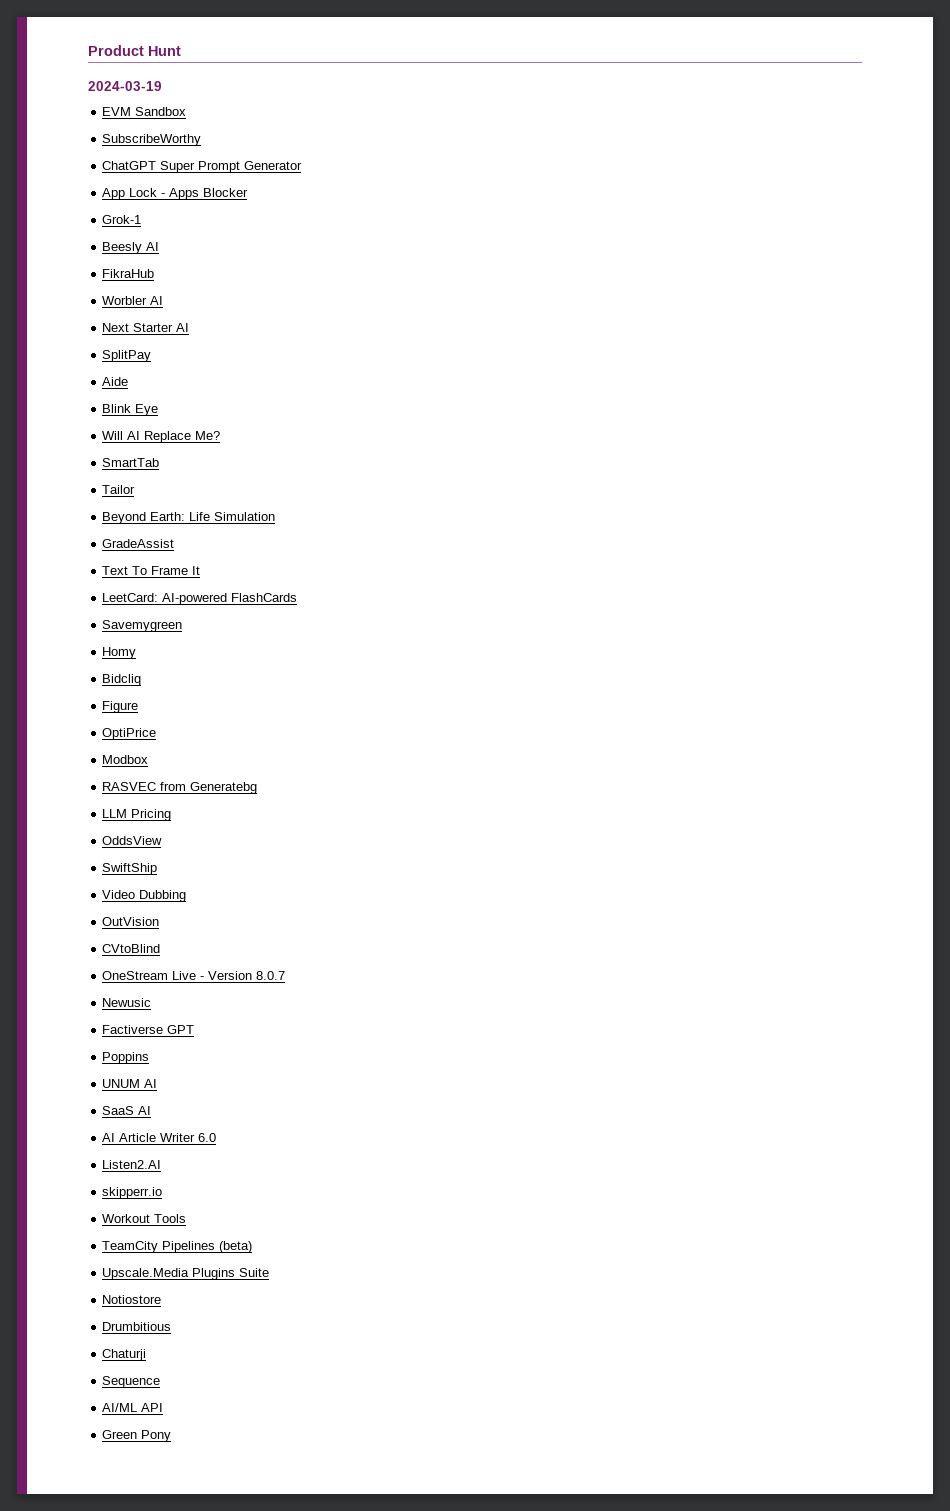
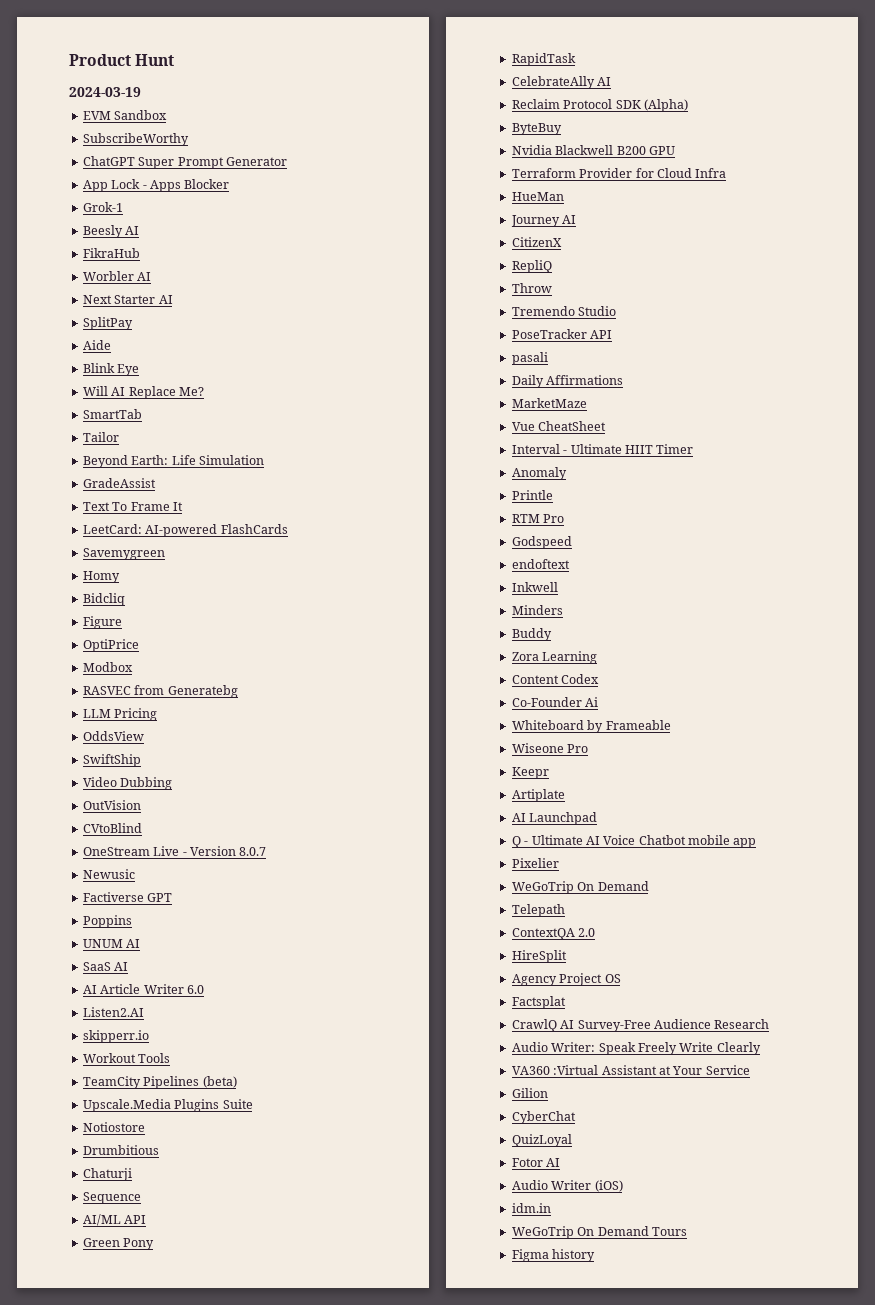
(172, 1436) none -> [511,53,576,66] [511,76,612,89] [511,99,688,112] [511,123,562,135] [511,145,675,155] [511,168,727,178] [511,192,564,201] [510,215,577,227] [511,237,562,247] [511,260,552,273] [511,283,552,293] [511,306,617,316] [511,329,613,339] [511,352,548,365] [511,375,624,388] [511,398,587,408] [511,421,607,431] [511,444,694,454] [511,467,567,480] [511,490,553,500] [511,514,565,523] [511,536,572,549] [511,559,570,569] [511,582,558,592] [511,605,563,615] [511,628,552,641] [511,651,598,664] [511,674,600,684] [511,697,599,707] [511,720,671,733] [511,743,589,753] [511,767,549,779] [511,789,565,802] [511,812,598,825] [511,835,757,848] [511,858,559,868] [511,881,649,894] [511,904,565,917] [511,928,596,940] [511,950,567,963] [511,973,621,986] [511,996,566,1009] [511,1019,770,1032] [511,1042,761,1055] [511,1065,750,1075] [511,1088,548,1098] [511,1111,576,1124] [511,1134,572,1147] [511,1158,561,1167] [511,1180,623,1192] [511,1203,551,1213] [511,1226,687,1239] [511,1249,596,1262] // RapidTask // CelebrateAlly AI // Reclaim Protocol SDK (Alpha) // ByteBuy // Nvidia Blackwell B200 GPU // Terraform Provider for Cloud Infra // HueMan // Journey AI // CitizenX // RepliQ // Throw // Tremendo Studio // PoseTracker API // pasali // Daily Affirmations // MarketMaze // Vue CheatSheet // Interval - Ultimate HIIT Timer // Anomaly // Printle // RTM Pro // Godspeed // endoftext // Inkwell // Minders // Buddy // Zora Learning // Content Codex // Co-Founder Ai // Whiteboard by Frameable // Wiseone Pro // Keepr // Artiplate // AI Launchpad // Q - Ultimate AI Voice Chatbot mobile app // Pixelier // WeGoTrip On Demand // Telepath // ContextQA 2.0 // HireSplit // Agency Project OS // Factsplat // CrawlQ AI Survey-Free Audience Research // Audio Writer: Speak Freely Write Clearly // VA360 :Virtual Assistant at Your Service // Gilion // CyberChat // QuizLoyal // Fotor AI // Audio Writer (iOS) // idm.in // WeGoTrip On Demand Tours // Figma history

